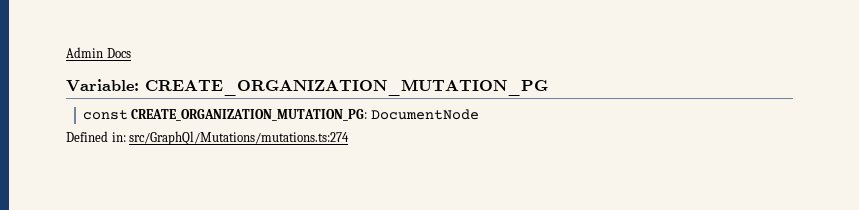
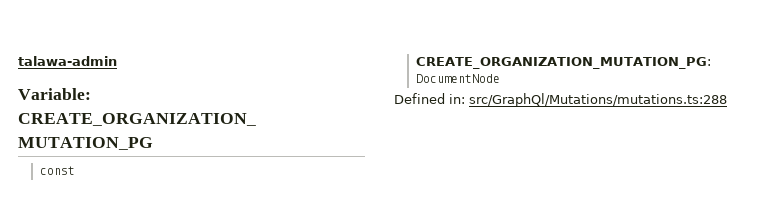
[66,47,131,58] Admin Docs -> [18,56,117,66] talawa-admin
[129,131,350,145] src/GraphQl/Mutations/mutations.ts:274 -> [469,93,727,107] src/GraphQl/Mutations/mutations.ts:288

